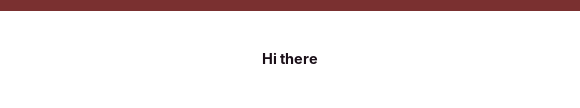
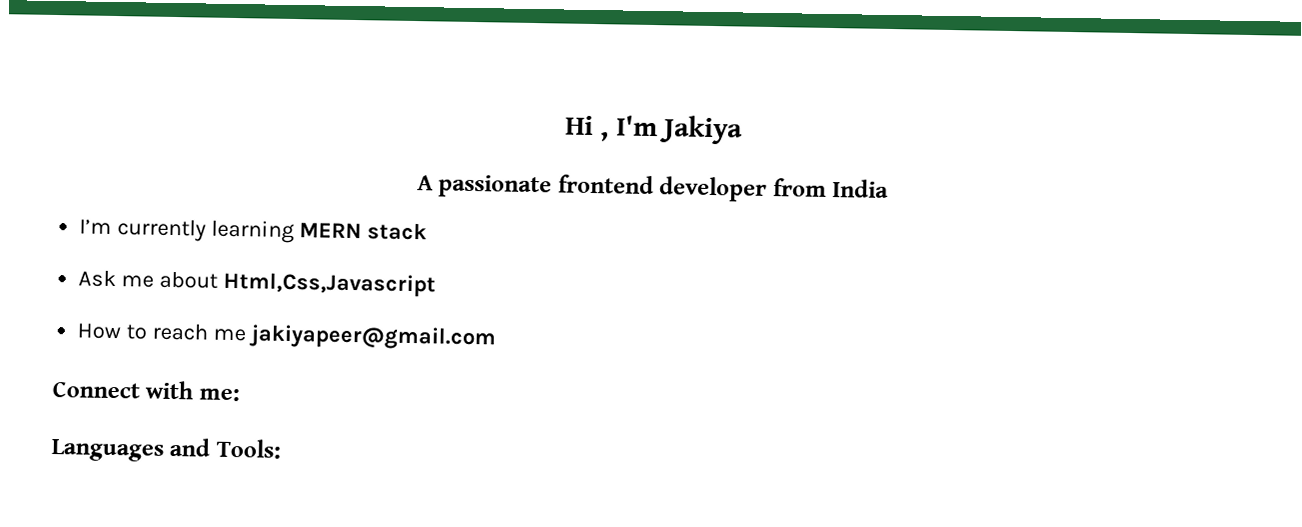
[280,53,319,64] there -> [600,115,744,145] [416,174,890,202] [79,219,427,244] [78,270,437,298] [77,323,496,351] [52,380,240,402] [51,437,281,462] , I'm Jakiya // A passionate frontend developer from India // I’m currently learning MERN stack // Ask me about Html,Css,Javascript // How to reach me jakiyapeer@gmail.com // Connect with me: // Languages and Tools:

